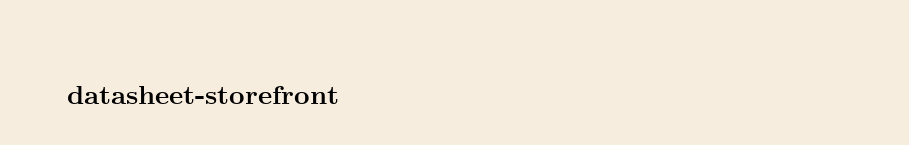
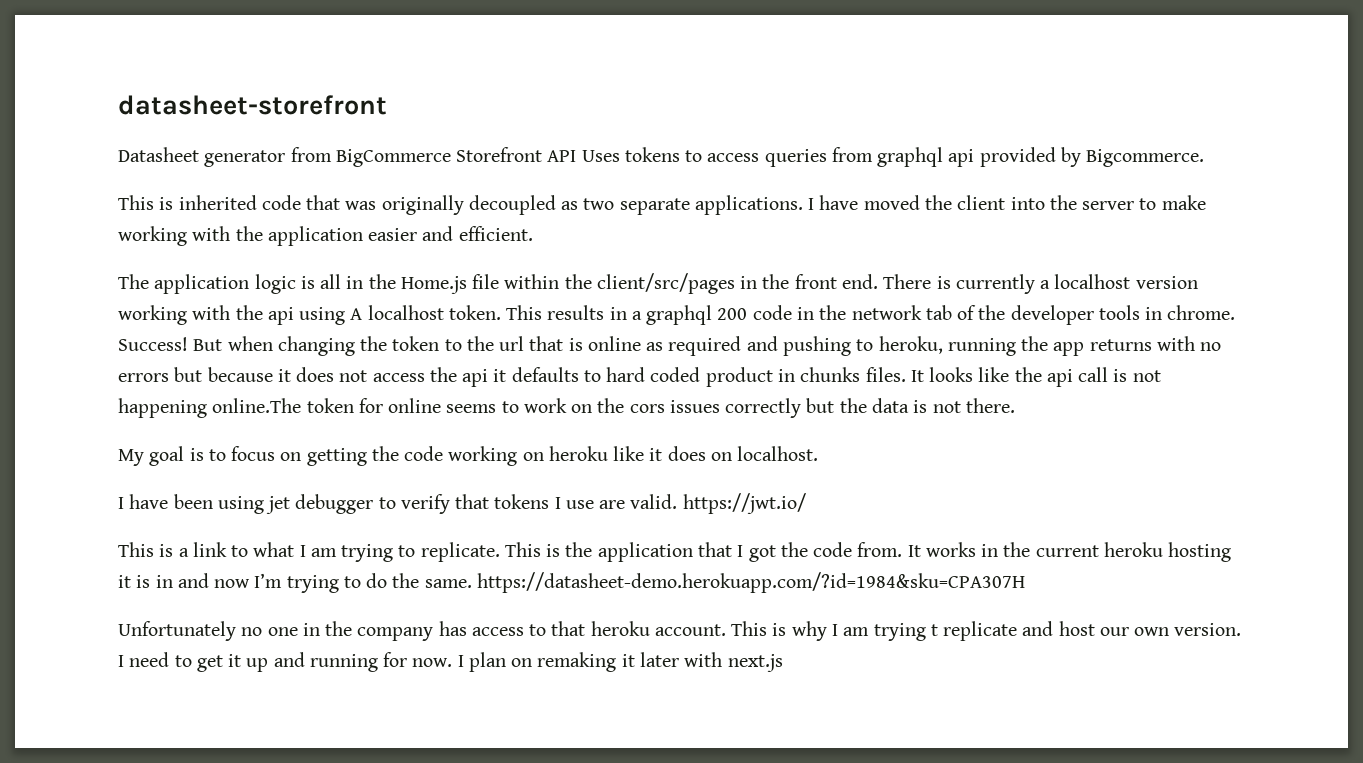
(339, 95) none -> [118,147,1205,167] [118,195,1206,215] [118,226,533,246] [118,273,1198,294] [118,305,1236,325] [118,336,1222,356] [118,367,1161,387] [118,398,1015,418] [118,446,819,466] [118,493,806,514] [118,542,1232,562] [118,572,1025,593] [118,621,1242,641] [118,652,783,672] // Datasheet generator from BigCommerce Storefront API Uses tokens to access queries from graphql api provided by Bigcommerce. // This is inherited code that was originally decoupled as two separate applications. I have moved the client into the server to make working with the application easier and efficient. // The application logic is all in the Home.js file within the client/src/pages in the front end. There is currently a localhost version working with the api using A localhost token. This results in a graphql 200 code in the network tab of the developer tools in chrome. Success! But when changing the token to the url that is online as required and pushing to heroku, running the app returns with no errors but because it does not access the api it defaults to hard coded product in chunks files. It looks like the api call is not happening online.The token for online seems to work on the cors issues correctly but the data is not there. // My goal is to focus on getting the code working on heroku like it does on localhost. // I have been using jet debugger to verify that tokens I use are valid. https://jwt.io/ // This is a link to what I am trying to replicate. This is the application that I got the code from. It works in the current heroku hosting it is in and now I’m trying to do the same. https://datasheet-demo.herokuapp.com/?id=1984&sku=CPA307H // Unfortunately no one in the company has access to that heroku account. This is why I am trying t replicate and host our own version. I need to get it up and running for now. I plan on remaking it later with next.js

